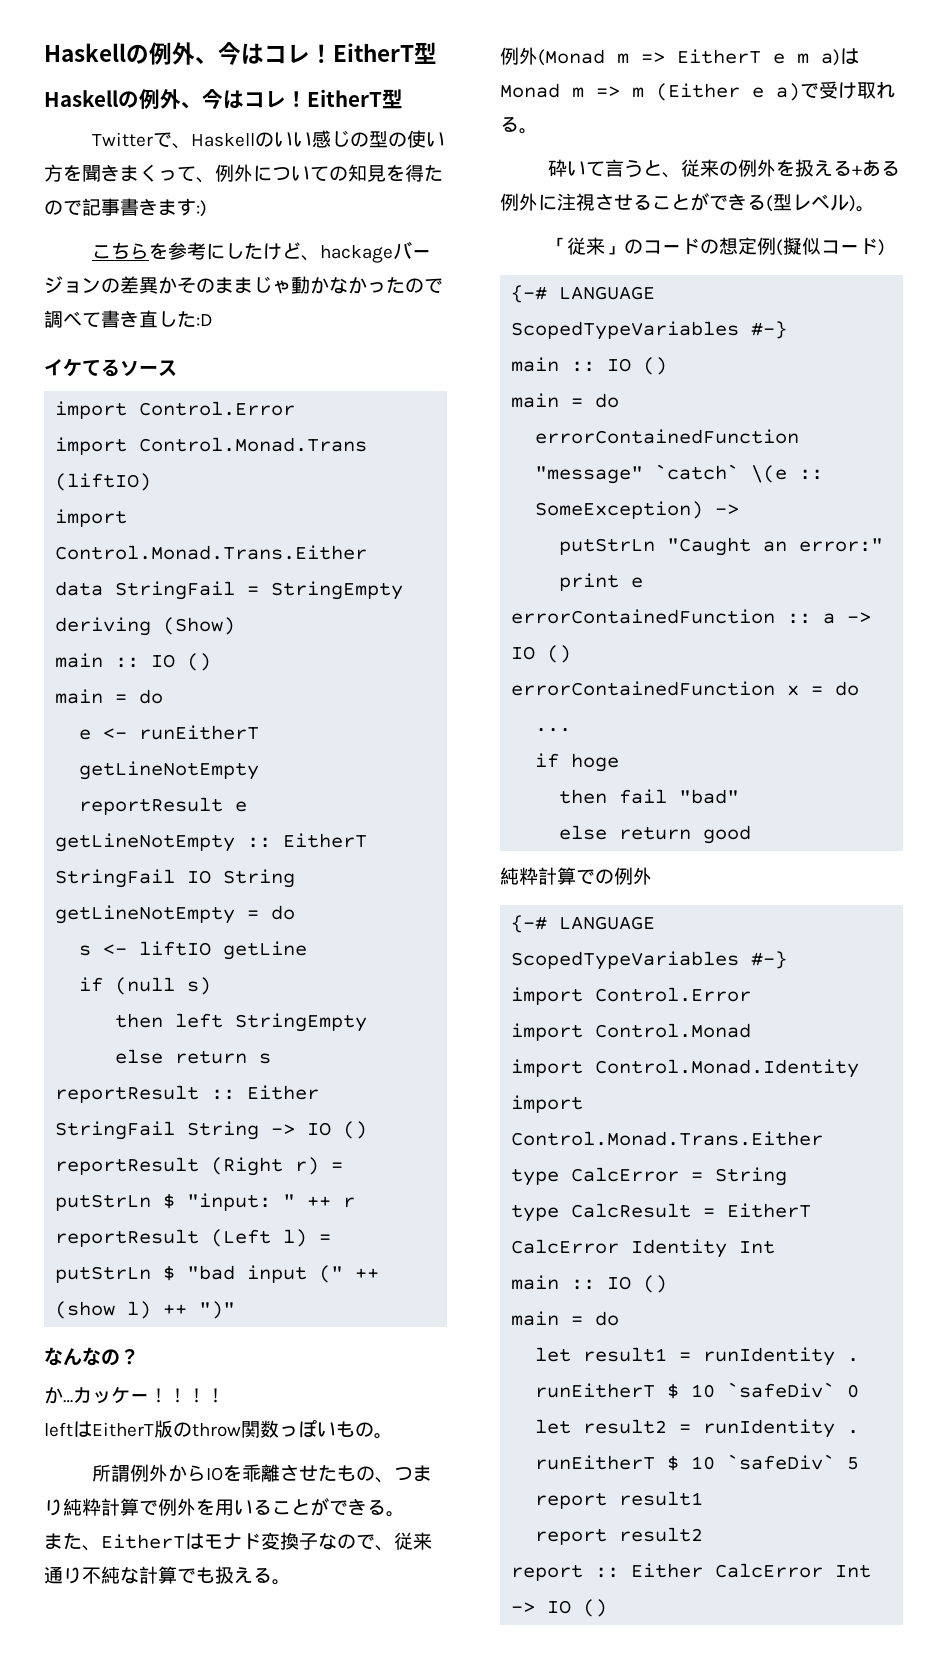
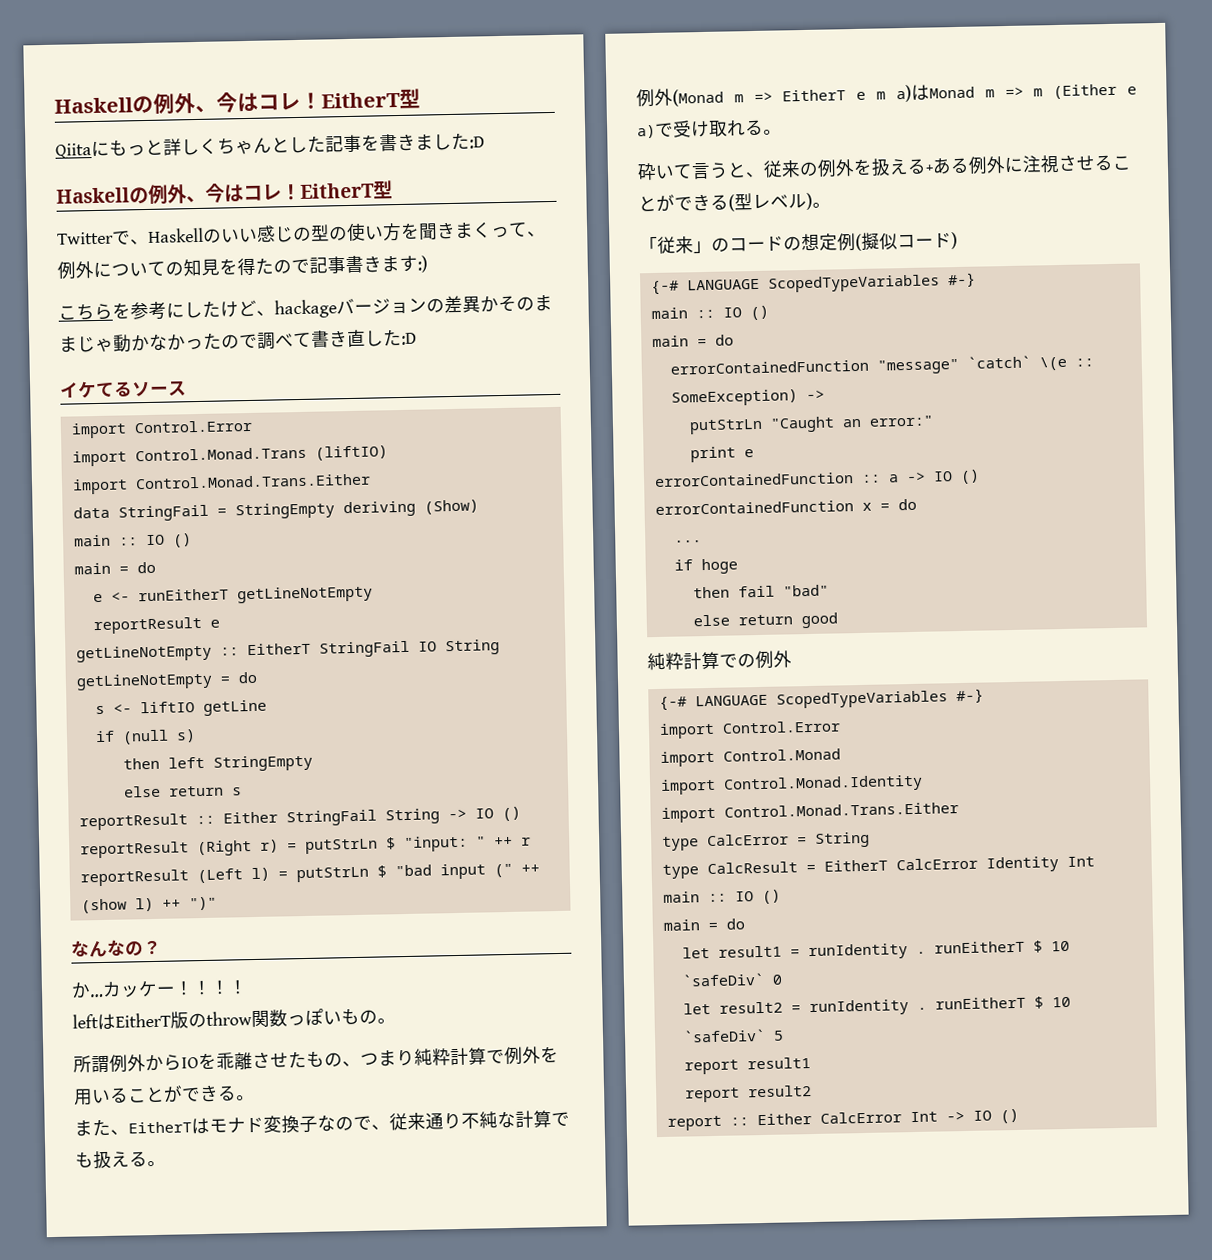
[44,42,437,65] Haskellの例外、今はコレ！EitherT型 -> [54,88,421,114] [55,132,485,159] Haskellの例外、今はコレ！EitherT型 // Qiitaにもっと詳しくちゃんとした記事を書きました:D

